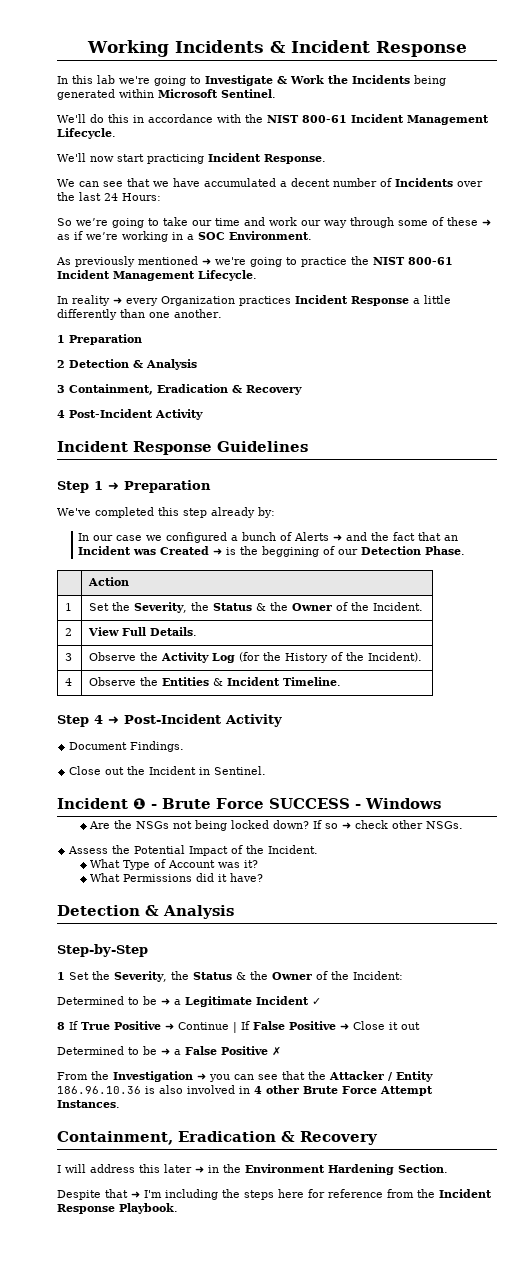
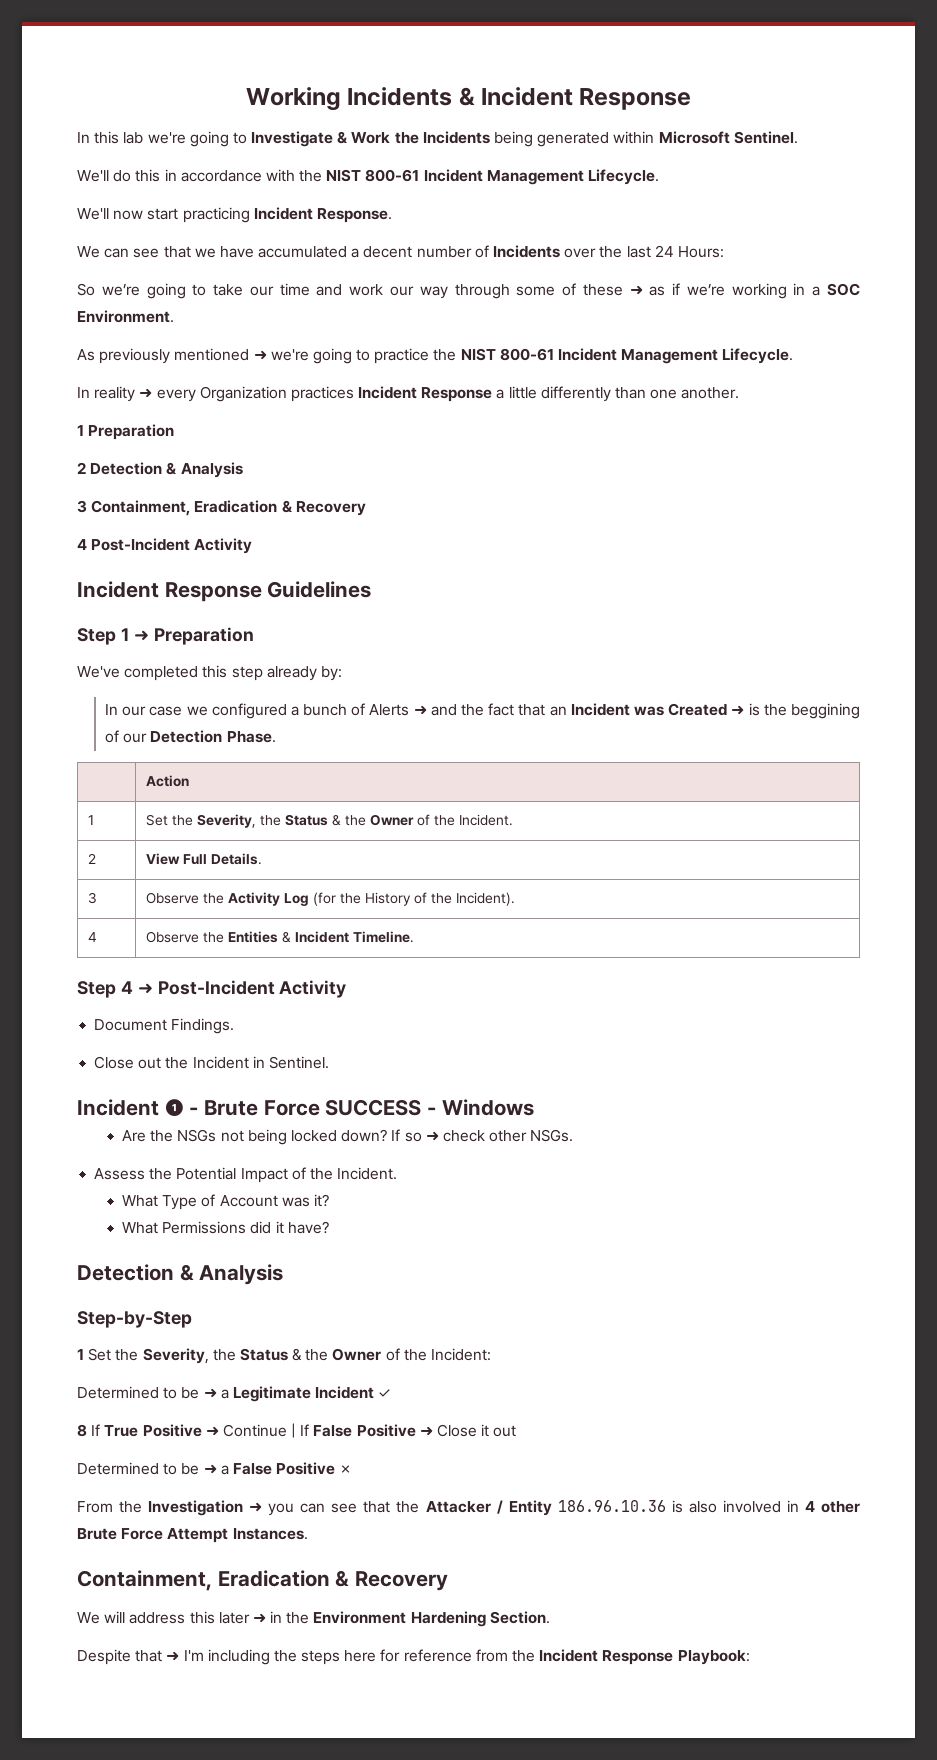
[57,1165,61,1173] I -> [77,1612,100,1624] We
[119,1203,178,1214] Playbook. -> [677,1650,750,1665] Playbook:

